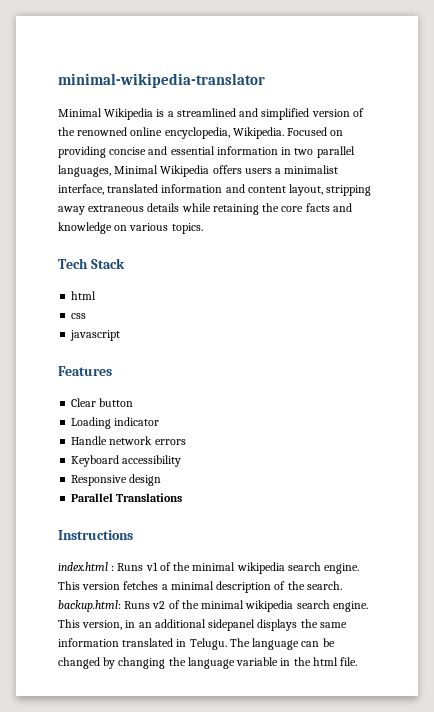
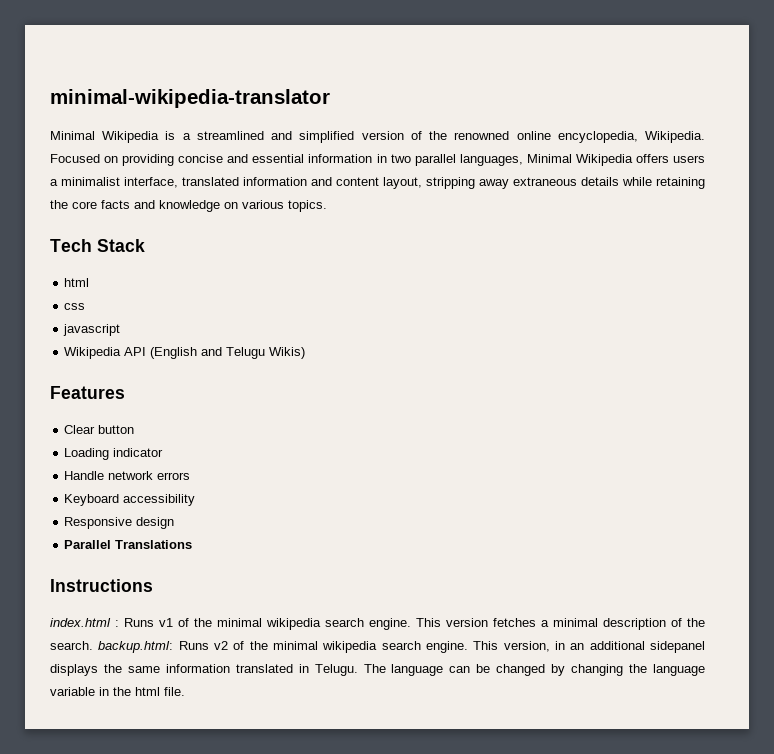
(121, 335) none -> [64,347,306,359] // Wikipedia API (English and Telugu Wikis)

